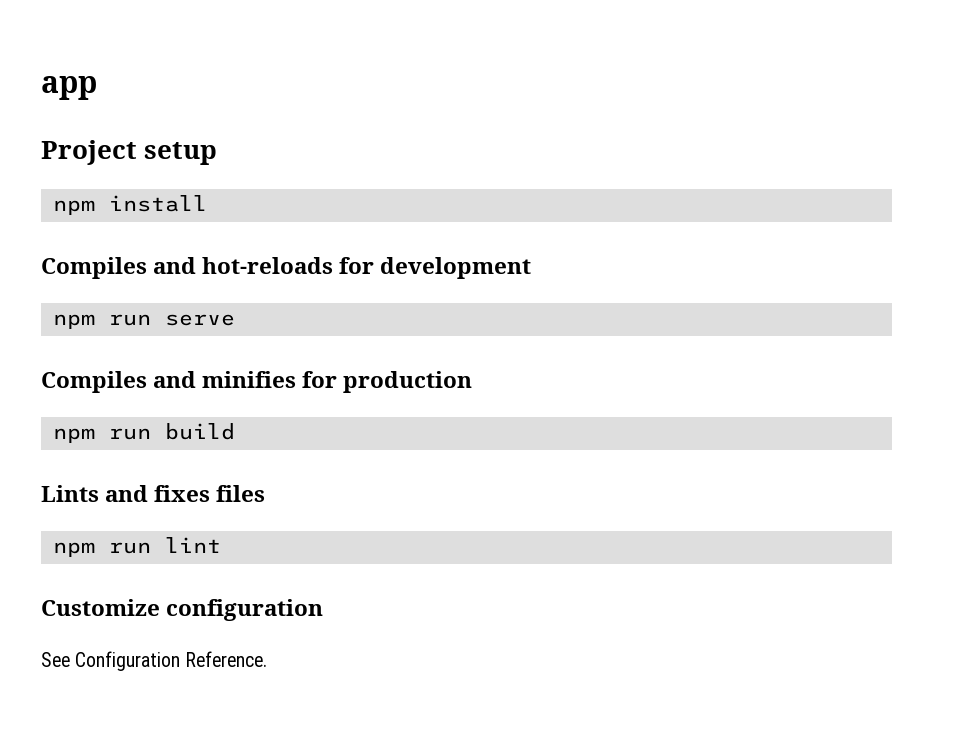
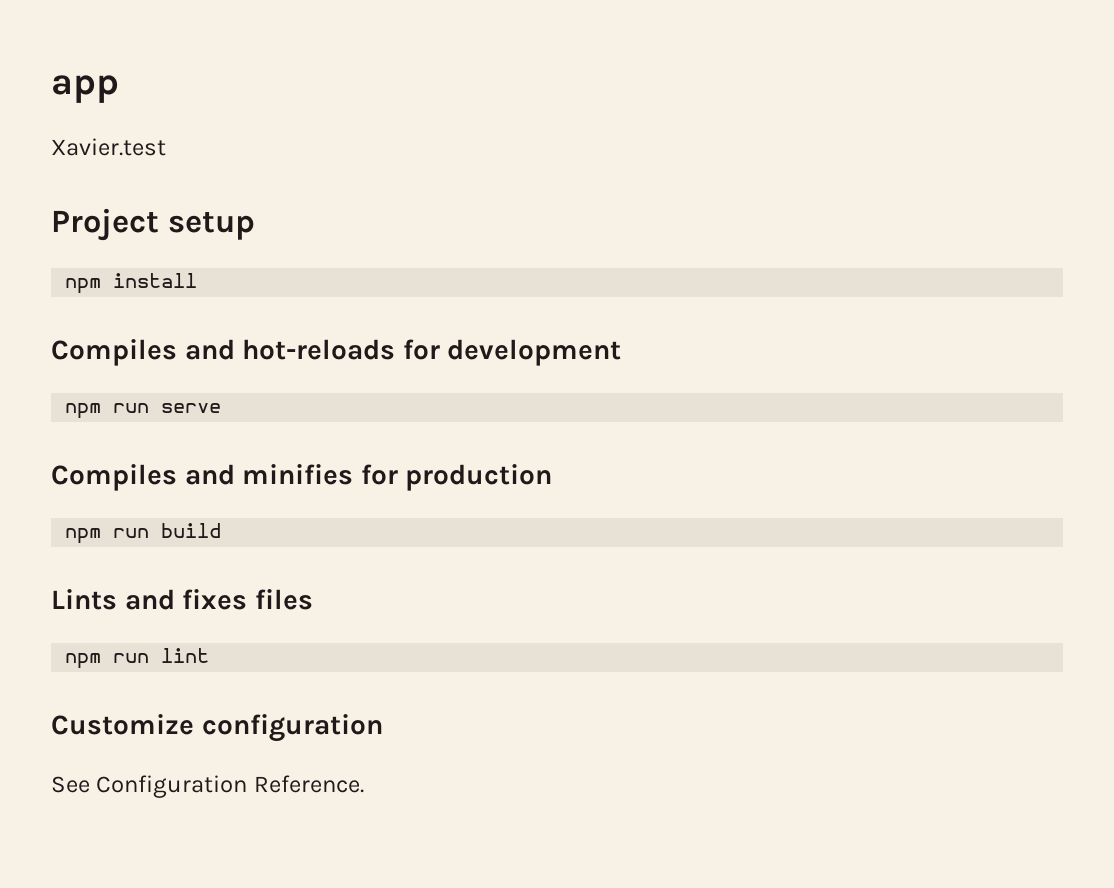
(97, 88) none -> [51,138,166,156] // Xavier.test

